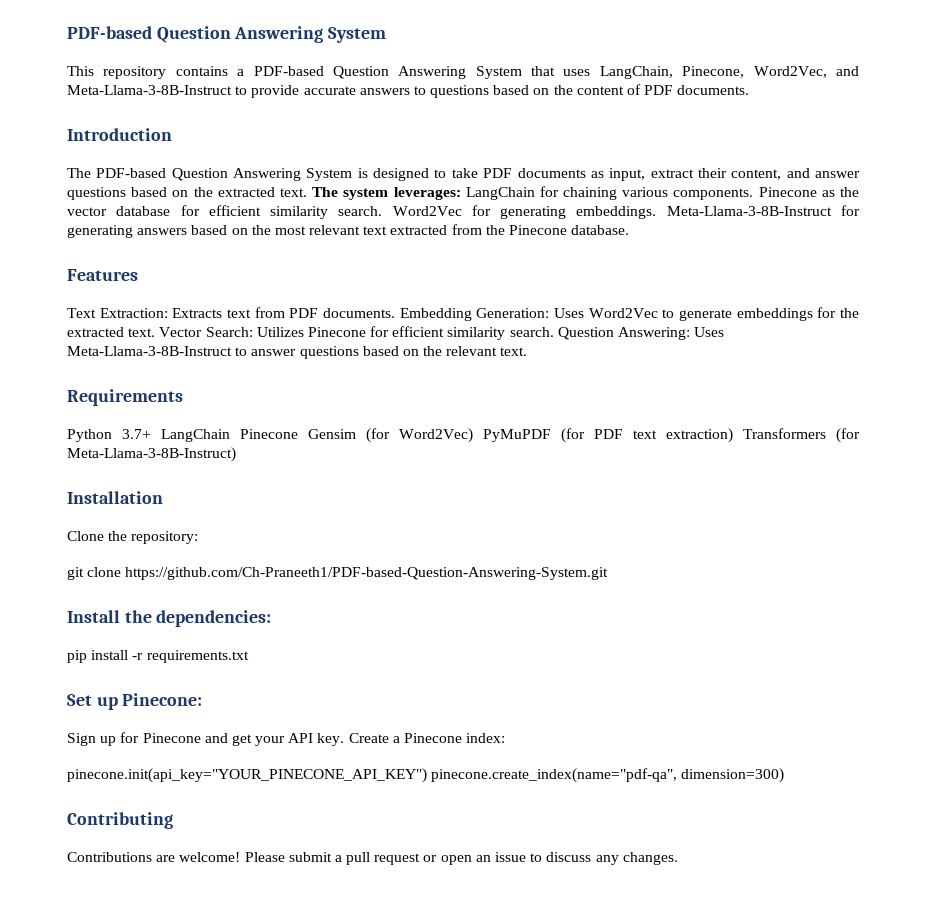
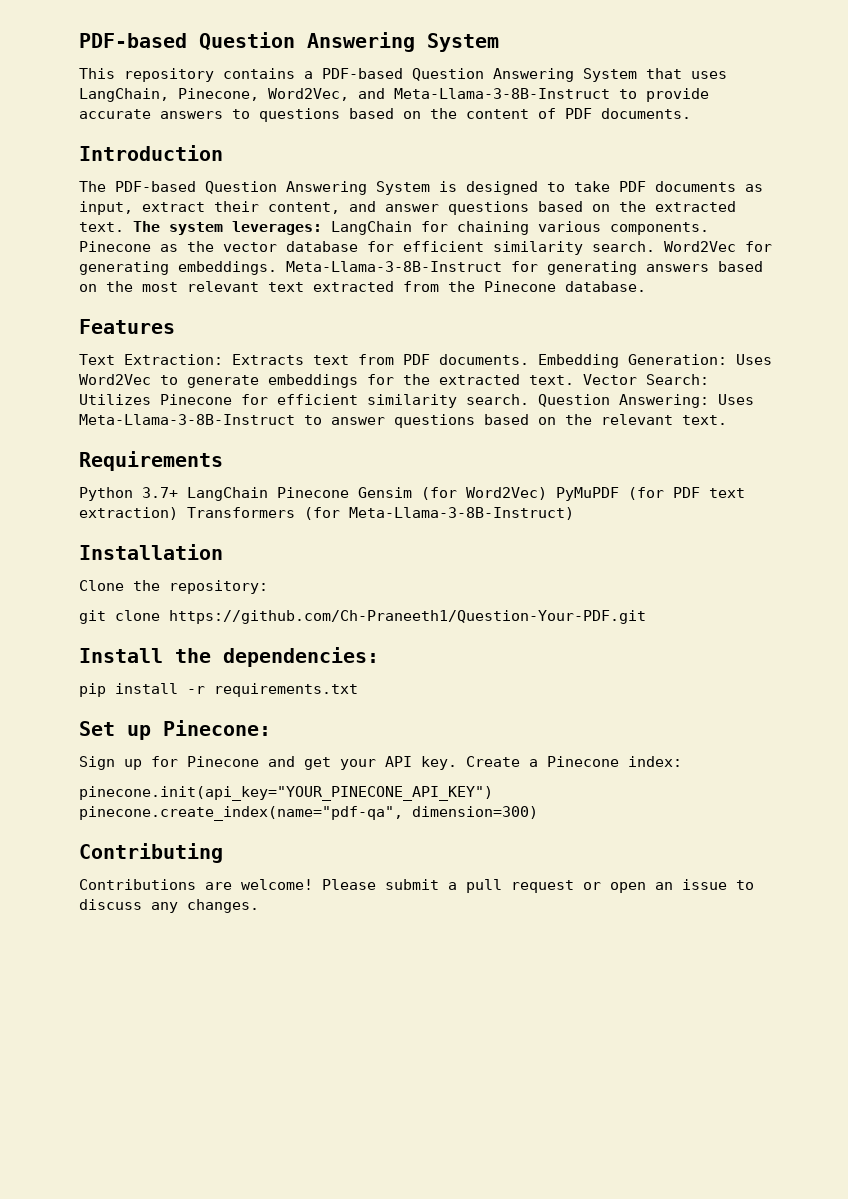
[125,567,609,580] https://github.com/Ch-Praneeth1/PDF-based-Question-Answering-System.git -> [169,610,646,624] https://github.com/Ch-Praneeth1/Question-Your-PDF.git

